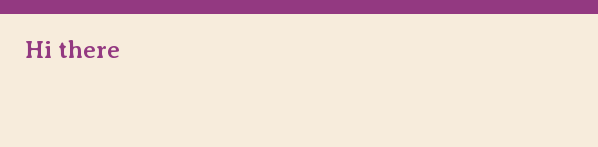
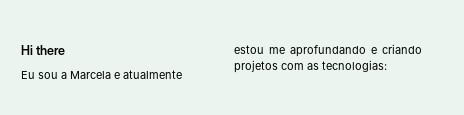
(121, 49) none -> [21,70,182,79] [234,44,422,57] [234,60,387,73] // Eu sou a Marcela e atualmente estou me aprofundando e criando projetos com as tecnologias:

